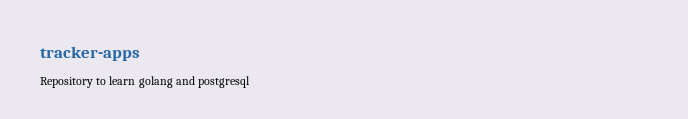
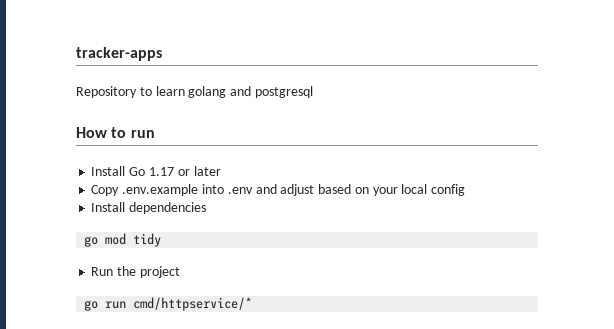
(251, 82) none -> [76,127,155,138] [91,166,221,176] [91,184,466,196] [91,202,207,214] [84,233,162,247] [91,266,180,278] [84,297,253,311] // How to run // Install Go 1.17 or later // Copy .env.example into .env and adjust based on your local config // Install dependencies // go mod tidy // Run the project // go run cmd/httpservice/*

